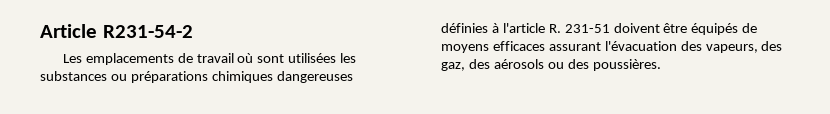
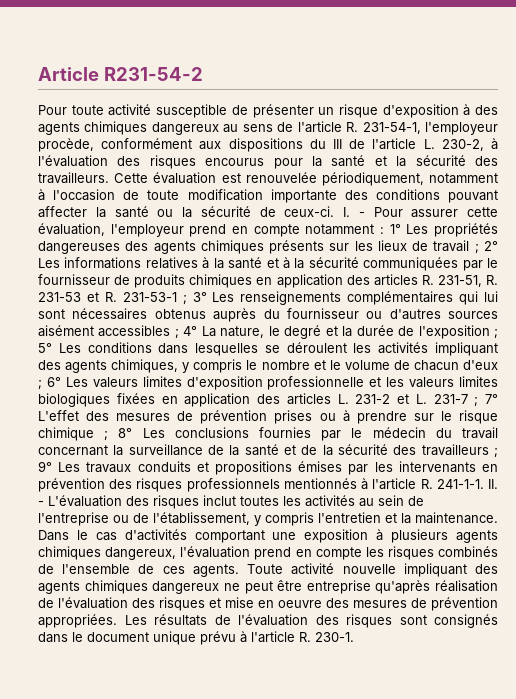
[62,53,357,65] [40,71,353,83] [441,23,758,35] [441,41,783,53] [441,59,661,71] Les emplacements de travail où sont utilisées les substances ou préparations chimiques dangereuses définies à l'article R. 231-51 doivent être équipés de moyens efficaces assurant l'évacuation des vapeurs, des gaz, des aérosols ou des poussières. -> [38,104,498,118] [38,121,499,135] [38,138,498,152] [38,155,498,169] [38,172,498,186] [38,189,498,203] [38,206,498,218] [38,223,499,237] [38,240,498,254] [38,257,499,271] [38,274,499,288] [38,291,498,305] [38,308,498,322] [38,325,498,339] [38,342,498,356] [38,359,498,373] [38,376,498,390] [38,393,498,407] [38,410,498,424] [38,427,498,441] [38,444,498,458] [38,461,498,475] [38,478,499,492] [38,495,424,509] [38,512,498,526] [38,529,499,543] [38,546,498,560] [38,563,499,577] [38,580,498,594] [38,597,498,611] [38,614,498,628] [38,631,354,645] Pour toute activité susceptible de présenter un risque d'exposition à des agents chimiques dangereux au sens de l'article R. 231-54-1, l'employeur procède, conformément aux dispositions du III de l'article L. 230-2, à l'évaluation des risques encourus pour la santé et la sécurité des travailleurs. Cette évaluation est renouvelée périodiquement, notamment à l'occasion de toute modification importante des conditions pouvant affecter la santé ou la sécurité de ceux-ci. I. - Pour assurer cette évaluation, l'employeur prend en compte notamment : 1° Les propriétés dangereuses des agents chimiques présents sur les lieux de travail ; 2° Les informations relatives à la santé et à la sécurité communiquées par le fournisseur de produits chimiques en application des articles R. 231-51, R. 231-53 et R. 231-53-1 ; 3° Les renseignements complémentaires qui lui sont nécessaires obtenus auprès du fournisseur ou d'autres sources aisément accessibles ; 4° La nature, le degré et la durée de l'exposition ; 5° Les conditions dans lesquelles se déroulent les activités impliquant des agents chimiques, y compris le nombre et le volume de chacun d'eux ; 6° Les valeurs limites d'exposition professionnelle et les valeurs limites biologiques fixées en application des articles L. 231-2 et L. 231-7 ; 7° L'effet des mesures de prévention prises ou à prendre sur le risque chimique ; 8° Les conclusions fournies par le médecin du travail concernant la surveillance de la santé et de la sécurité des travailleurs ; 9° Les travaux conduits et propositions émises par les intervenants en prévention des risques professionnels mentionnés à l'article R. 241-1-1. II. - L'évaluation des risques inclut toutes les activités au sein de l'entreprise ou de l'établissement, y compris l'entretien et la maintenance. Dans le cas d'activités comportant une exposition à plusieurs agents chimiques dangereux, l'évaluation prend en compte les risques combinés de l'ensemble de ces agents. Toute activité nouvelle impliquant des agents chimiques dangereux ne peut être entreprise qu'après réalisation de l'évaluation des risques et mise en oeuvre des mesures de prévention appropriées. Les résultats de l'évaluation des risques sont consignés dans le document unique prévu à l'article R. 230-1.

